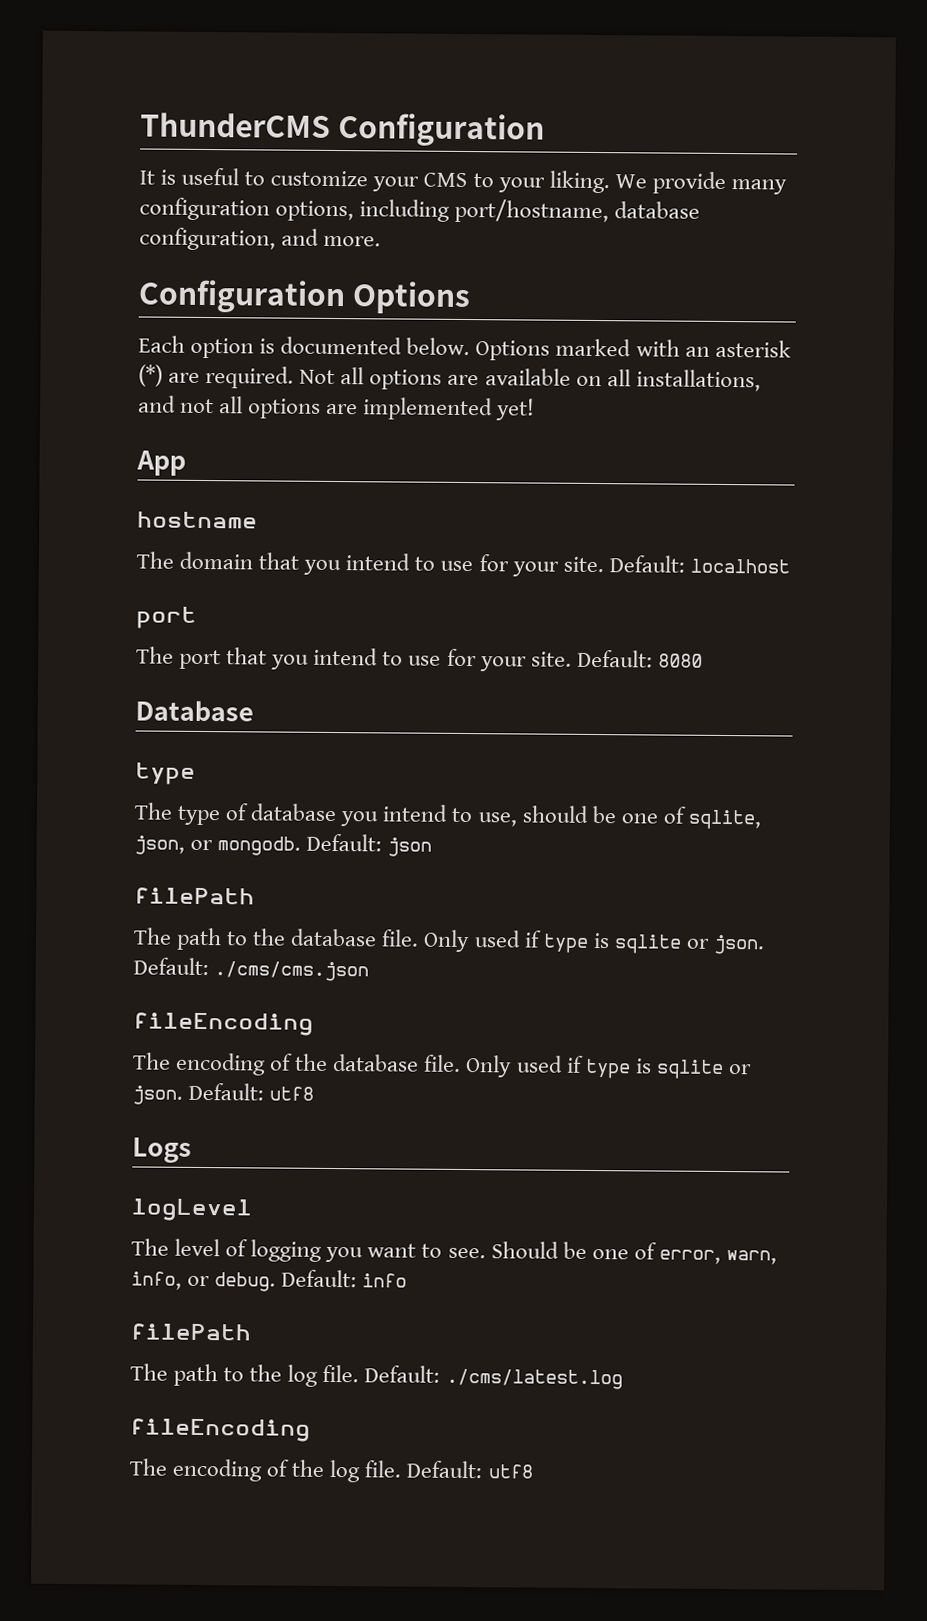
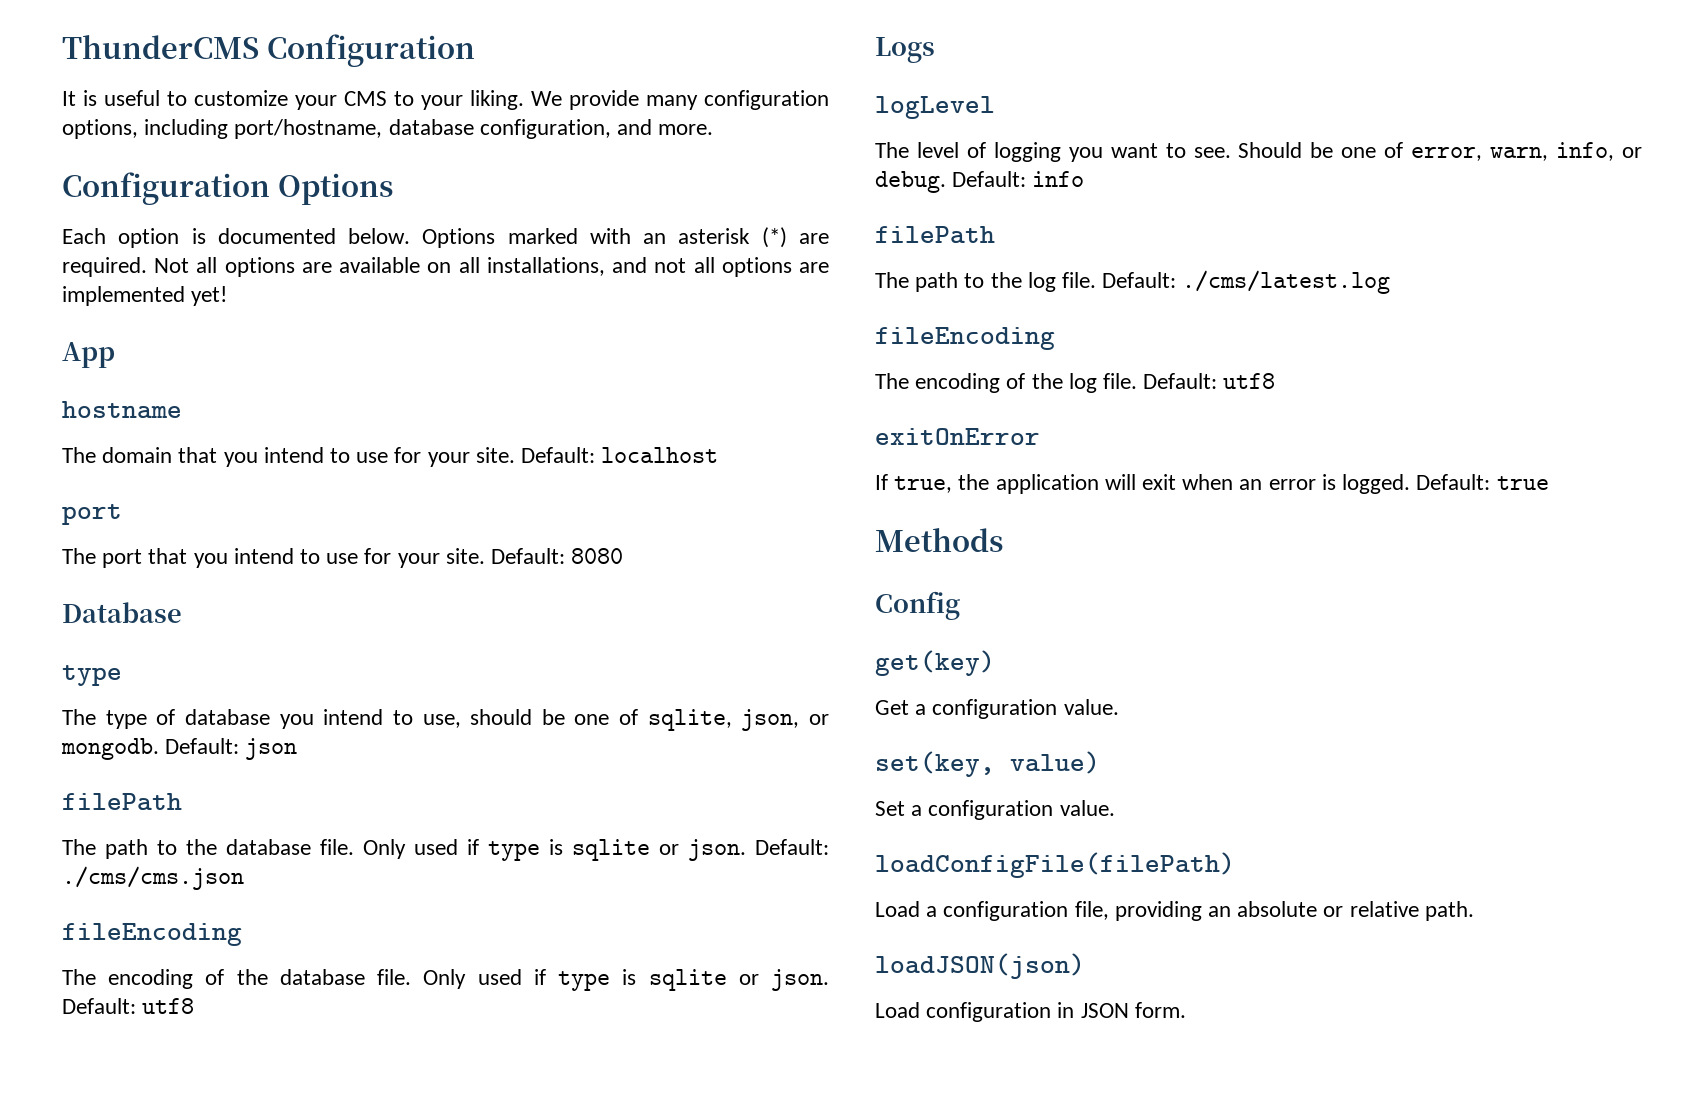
(533, 1471) none -> [875,428,1040,445] [875,474,1549,494] [875,528,1003,552] [875,591,960,620] [875,650,995,676] [875,699,1119,719] [875,751,1100,777] [875,800,1115,820] [875,852,1235,878] [875,901,1474,921] [875,953,1085,979] [875,1002,1186,1022] // exitOnError // If true, the application will exit when an error is logged. Default: true // Methods // Config // get(key) // Get a configuration value. // set(key, value) // Set a configuration value. // loadConfigFile(filePath) // Load a configuration file, providing an absolute or relative path. // loadJSON(json) // Load configuration in JSON form.

